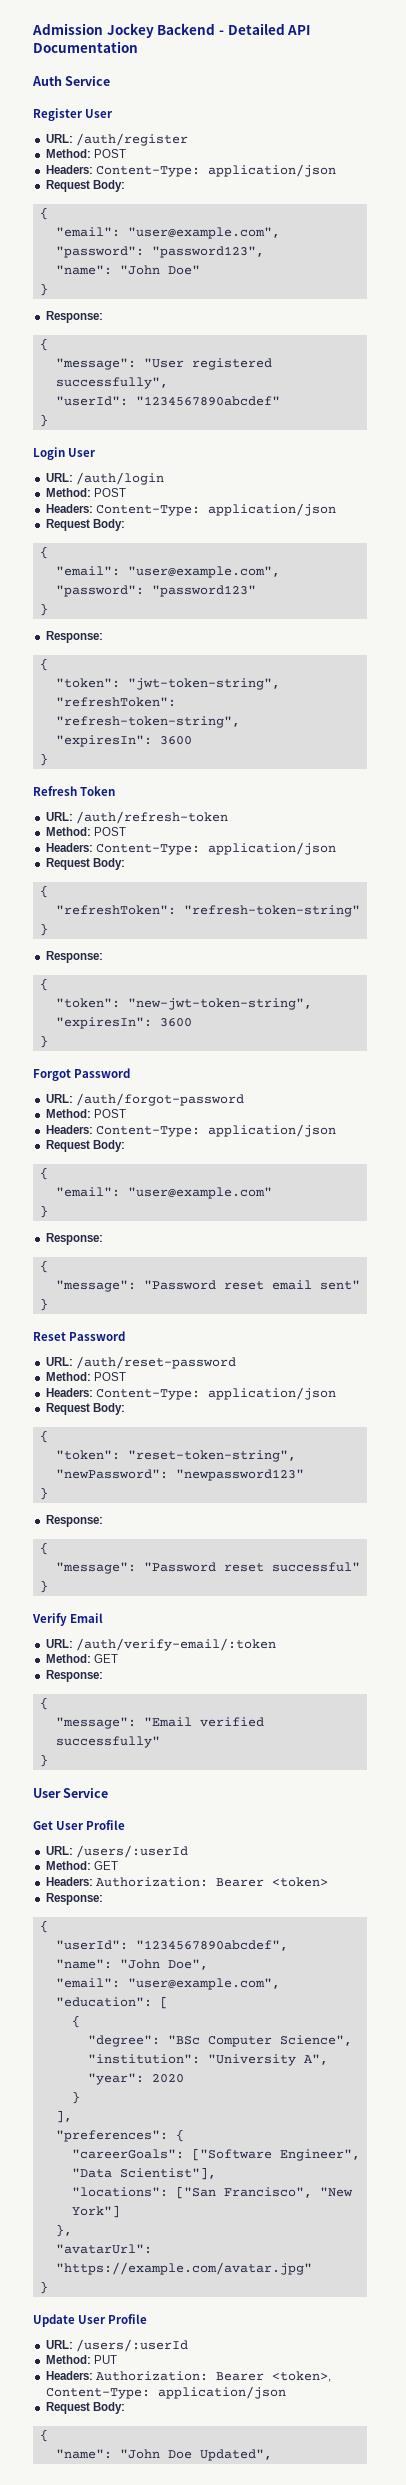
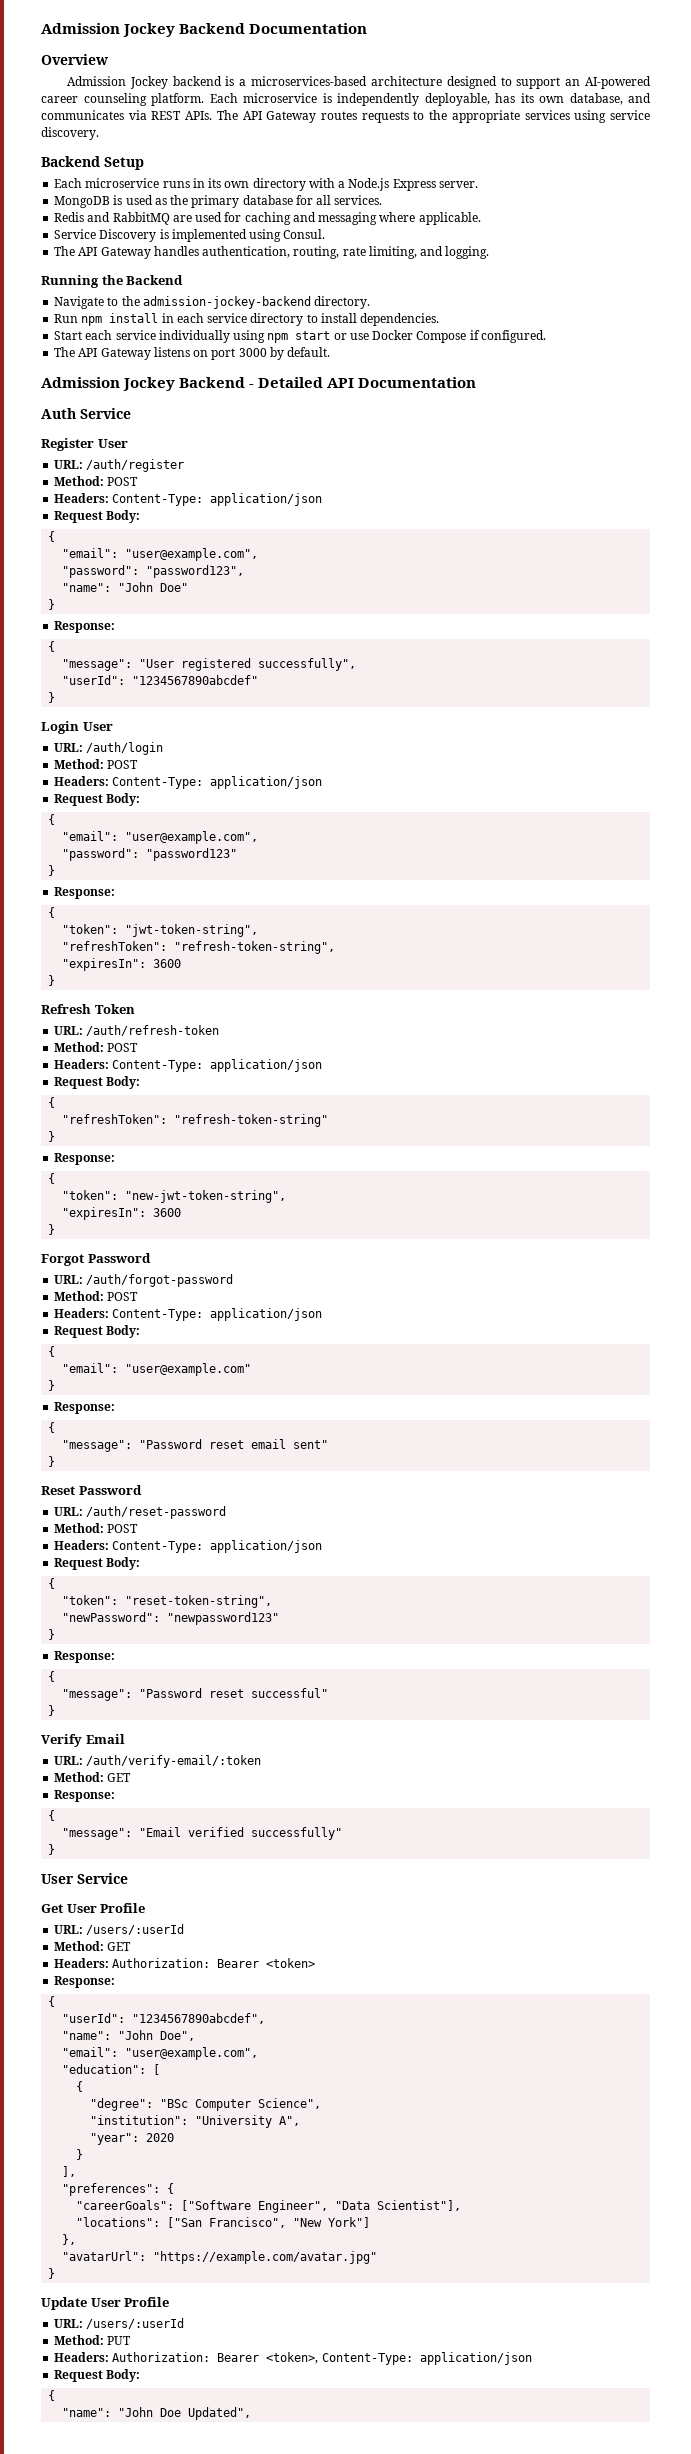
[32,23,216,38] Admission Jockey Backend -> [41,23,368,37] [41,54,108,65] [67,76,651,89] [41,93,651,106] [41,110,650,123] [41,127,99,140] [41,156,144,170] [54,178,478,191] [54,195,383,208] [54,212,481,225] [54,229,326,242] [54,246,490,259] [41,275,184,288] [54,296,371,309] [54,313,440,326] [54,330,546,343] [54,347,331,360] [41,377,246,391] Admission Jockey Backend Documentation // Overview // Admission Jockey backend is a microservices-based architecture designed to support an AI-powered career counseling platform. Each microservice is independently deployable, has its own database, and communicates via REST APIs. The API Gateway routes requests to the appropriate services using service discovery. // Backend Setup // Each microservice runs in its own directory with a Node.js Express server. // MongoDB is used as the primary database for all services. // Redis and RabbitMQ are used for caching and messaging where applicable. // Service Discovery is implemented using Consul. // The API Gateway handles authentication, routing, rate limiting, and logging. // Running the Backend // Navigate to the admission-jockey-backend directory. // Run npm install in each service directory to install dependencies. // Start each service individually using npm start or use Docker Compose if configured. // The API Gateway listens on port 3000 by default. // Admission Jockey Backend

